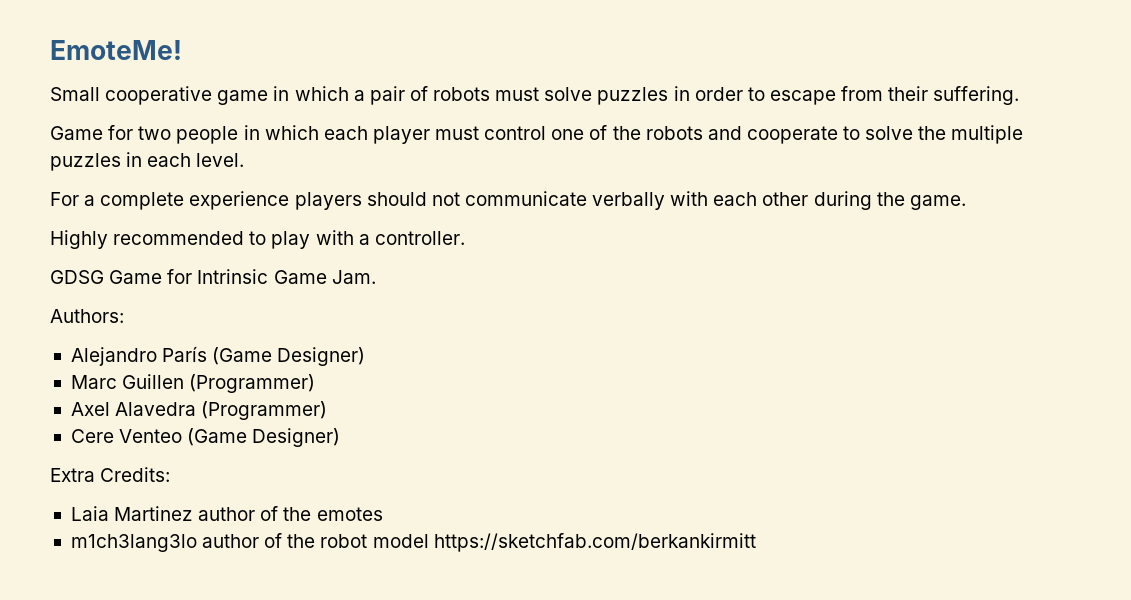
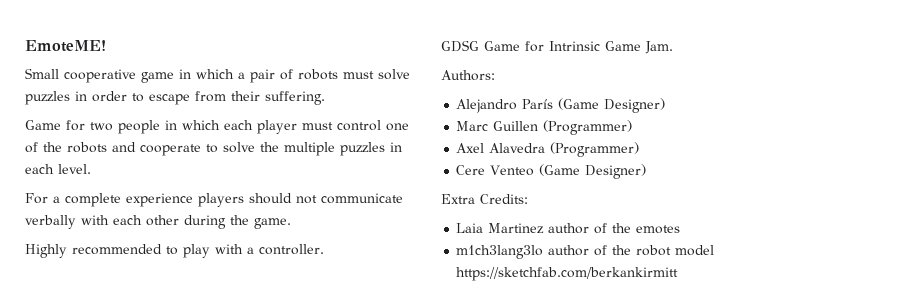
[50,40,182,60] EmoteMe! -> [25,40,106,52] EmoteME!

